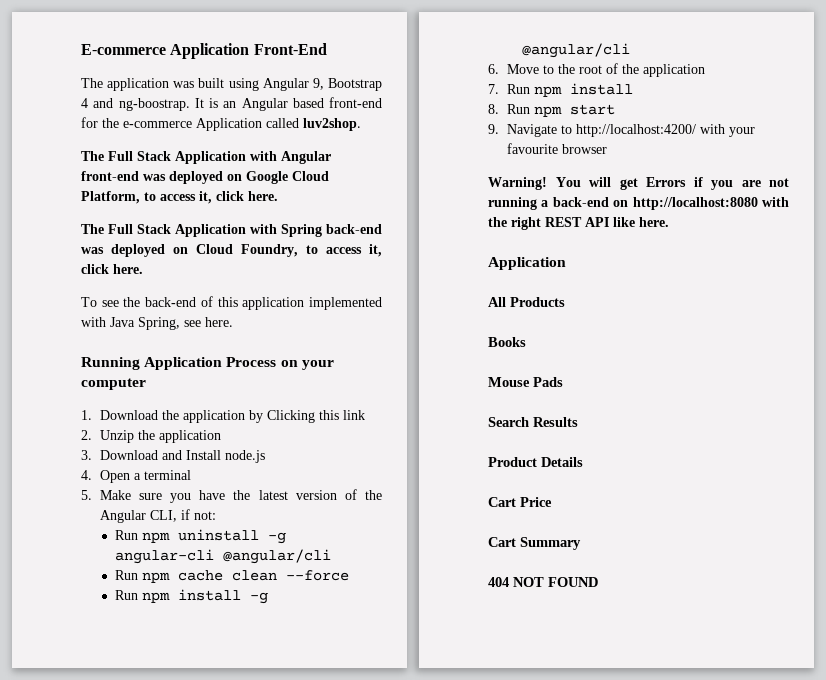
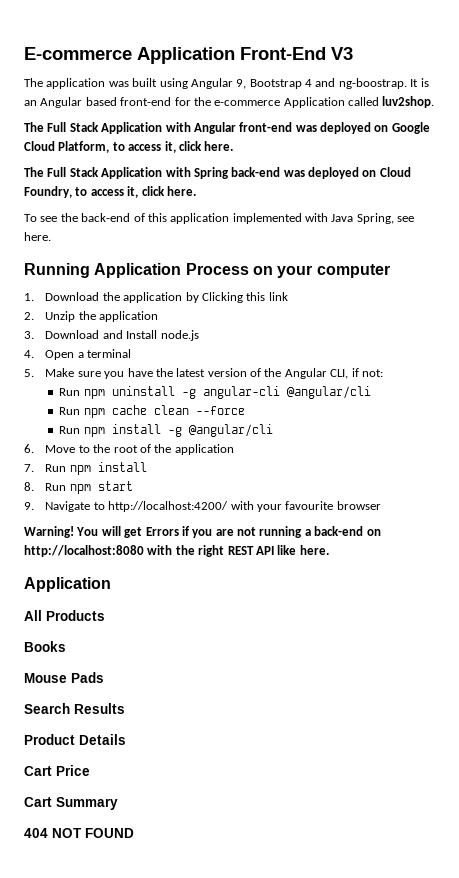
(327, 49) none -> [331,47,353,60] V3

